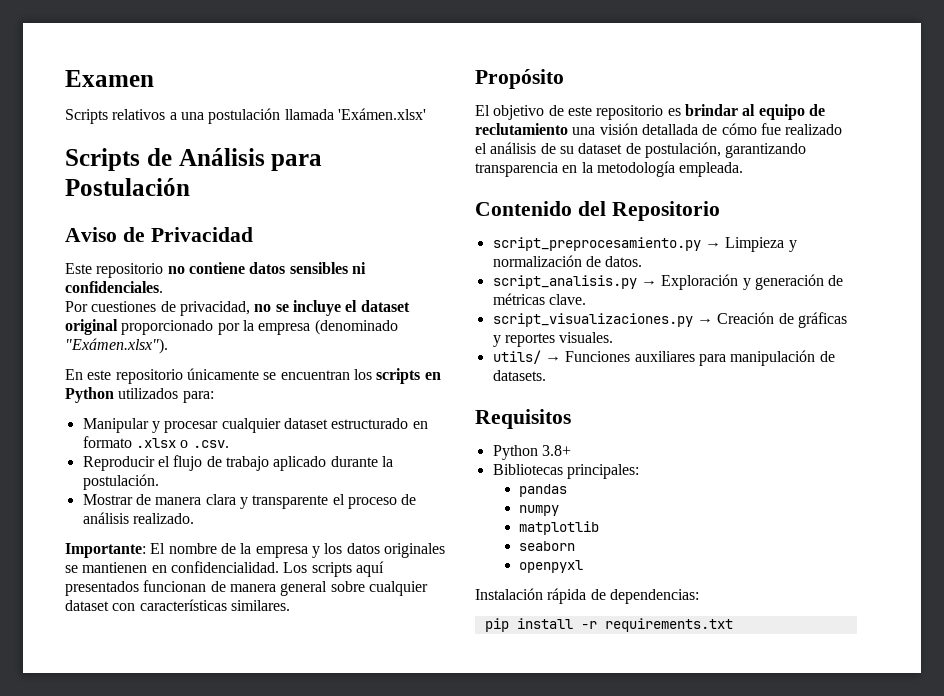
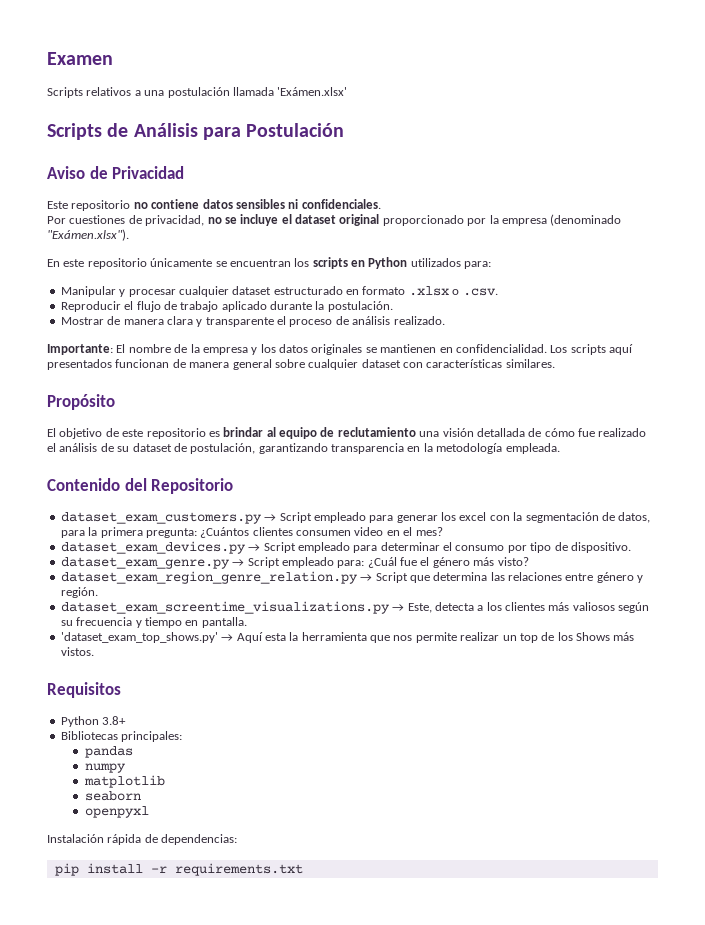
[492,237,797,252] [492,255,643,267] [492,274,844,290] [492,293,586,305] [492,312,847,328] [492,332,614,347] [492,350,835,366] [492,370,546,381] script_preprocesamiento.py → Limpieza y normalización de datos. // script_analisis.py → Exploración y generación de métricas clave. // script_visualizaciones.py → Creación de gráficas y reportes visuales. // utils/ → Funciones auxiliares para manipulación de datasets. -> [60,512,651,524] [60,527,443,538] [60,541,631,554] [60,557,529,569] [60,571,644,584] [60,587,98,598] [60,601,650,614] [60,617,247,628] [60,632,635,643] [60,647,94,656] dataset_exam_customers.py → Script empleado para generar los excel con la segmentación de datos, para la primera pregunta: ¿Cuántos clientes consumen video en el mes? // dataset_exam_devices.py → Script empleado para determinar el consumo por tipo de dispositivo. // dataset_exam_genre.py → Script empleado para: ¿Cuál fue el género más visto? // dataset_exam_region_genre_relation.py → Script que determina las relaciones entre género y región. // dataset_exam_screentime_visualizations.py → Este, detecta a los clientes más valiosos según su frecuencia y tiempo en pantalla. // 'dataset_exam_top_shows.py' → Aquí esta la herramienta que nos permite realizar un top de los Shows más vistos.

